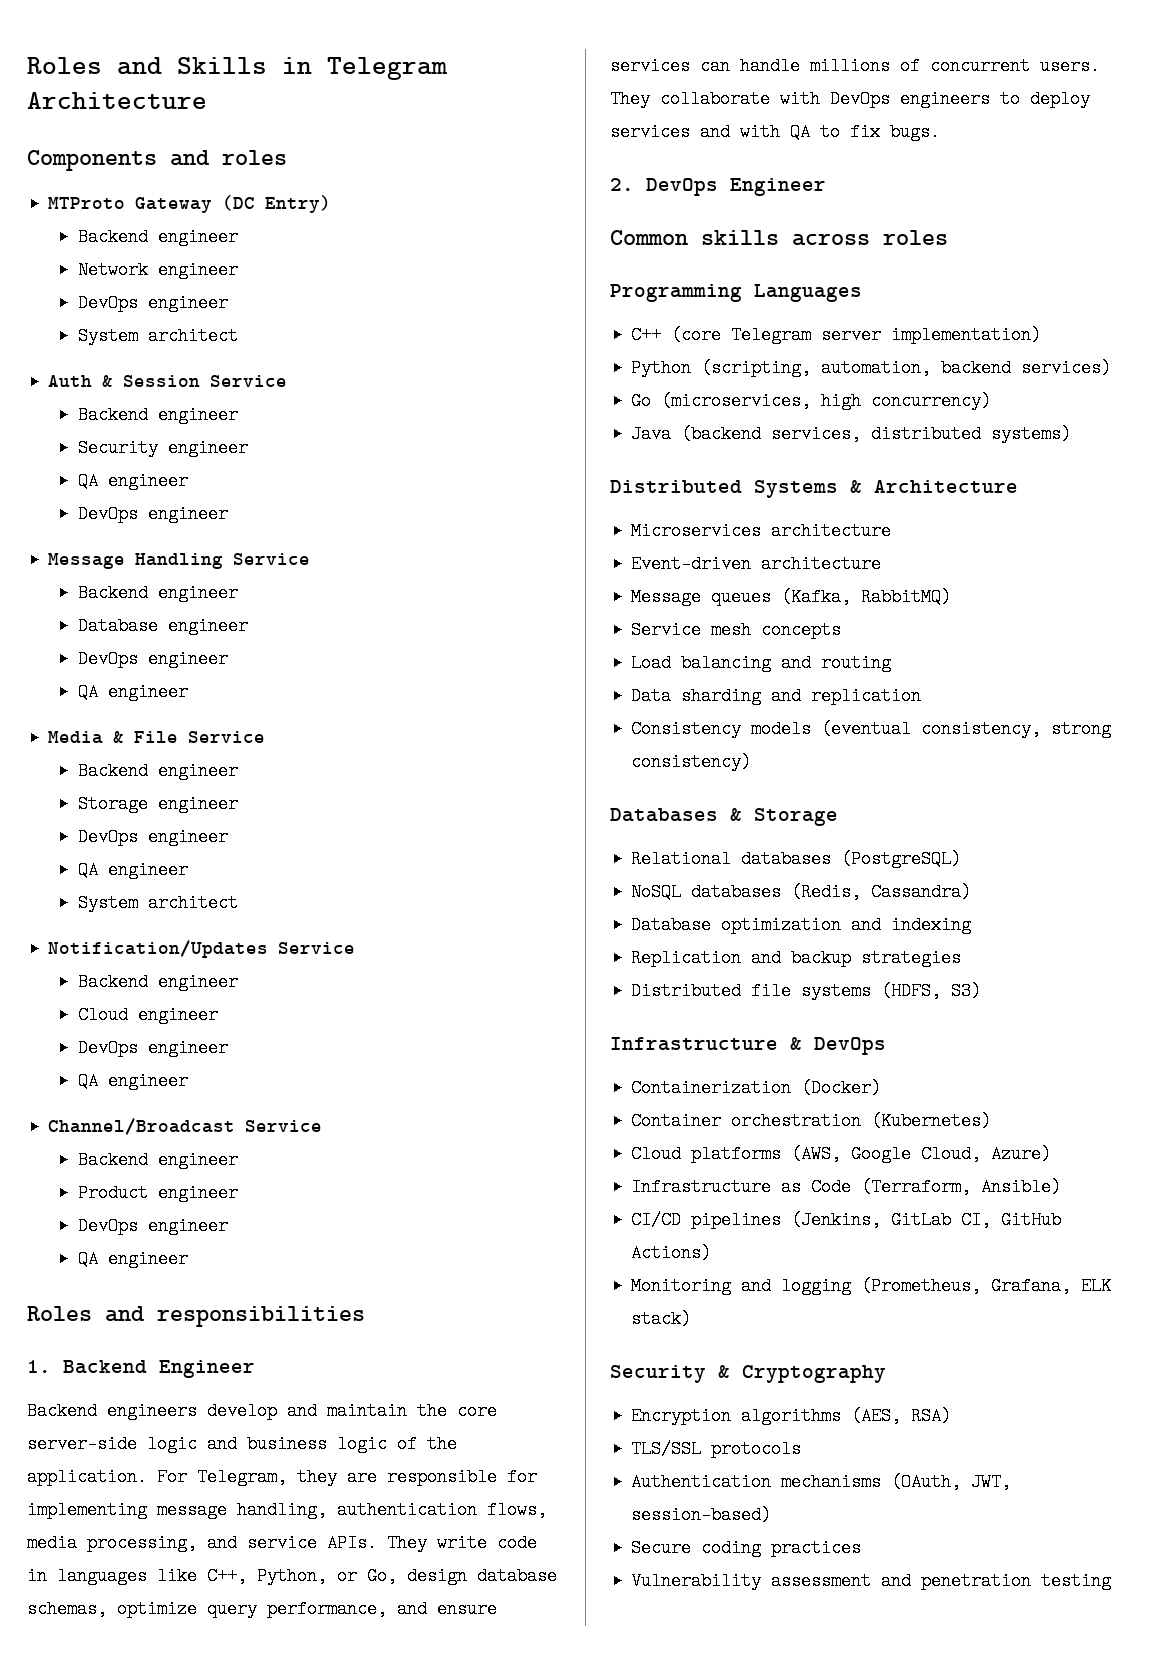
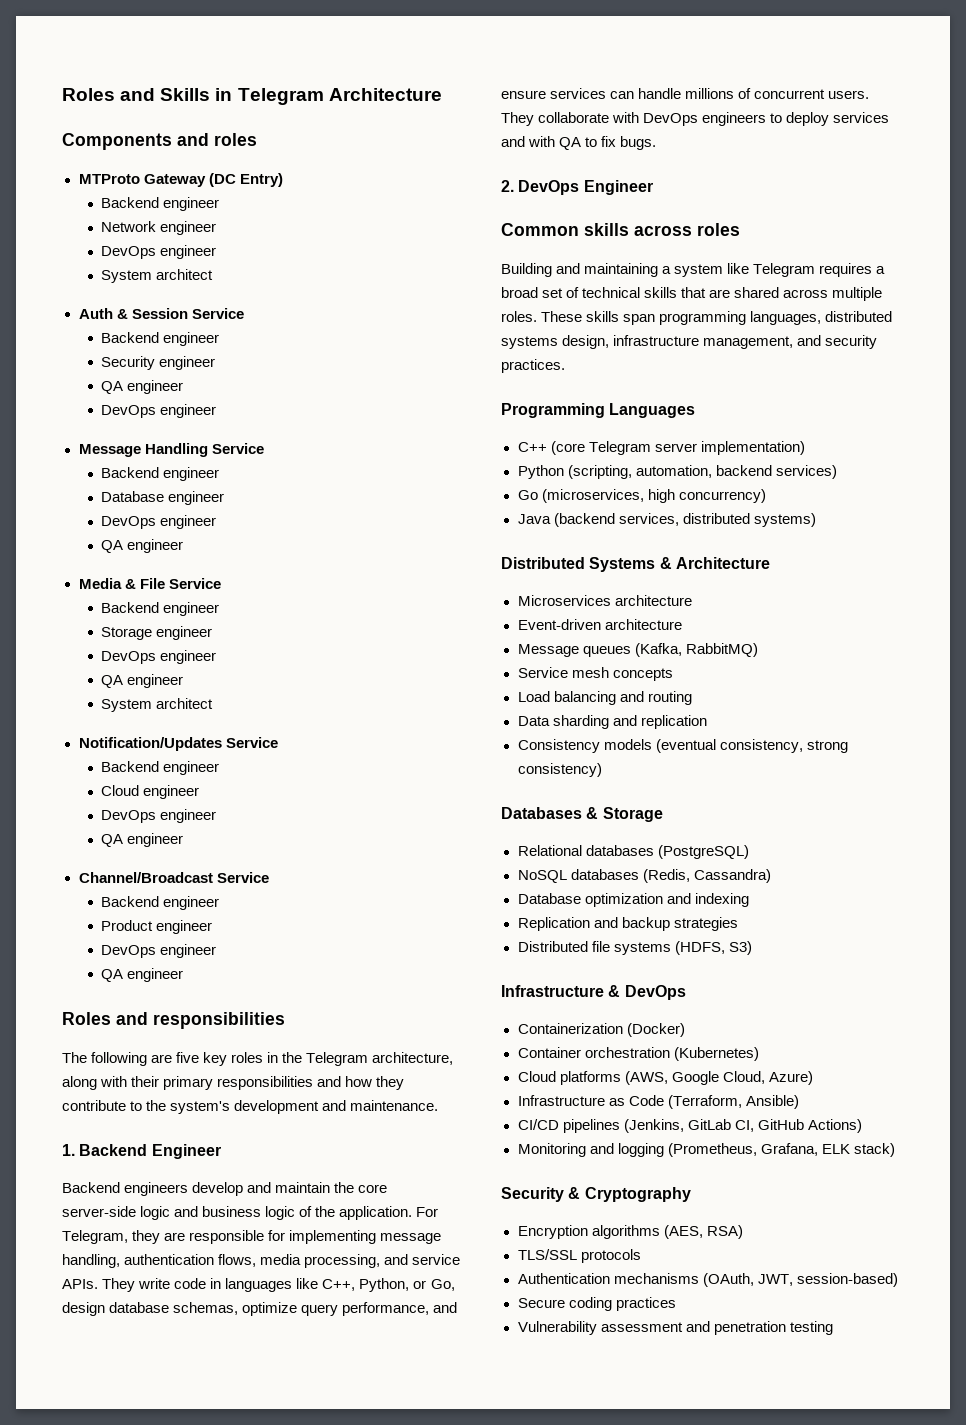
(365, 1316) none -> [62,1052,454,1066] [62,1076,405,1090] [62,1100,439,1114] // The following are five key roles in the Telegram architecture, along with their primary responsibilities and how they contribute to the system's development and maintenance.
(948, 237) none -> [501,263,886,277] [501,287,883,301] [501,311,893,325] [501,335,878,349] [501,359,565,373] // Building and maintaining a system like Telegram requires a broad set of technical skills that are shared across multiple roles. These skills span programming languages, distributed systems design, infrastructure management, and security practices.

